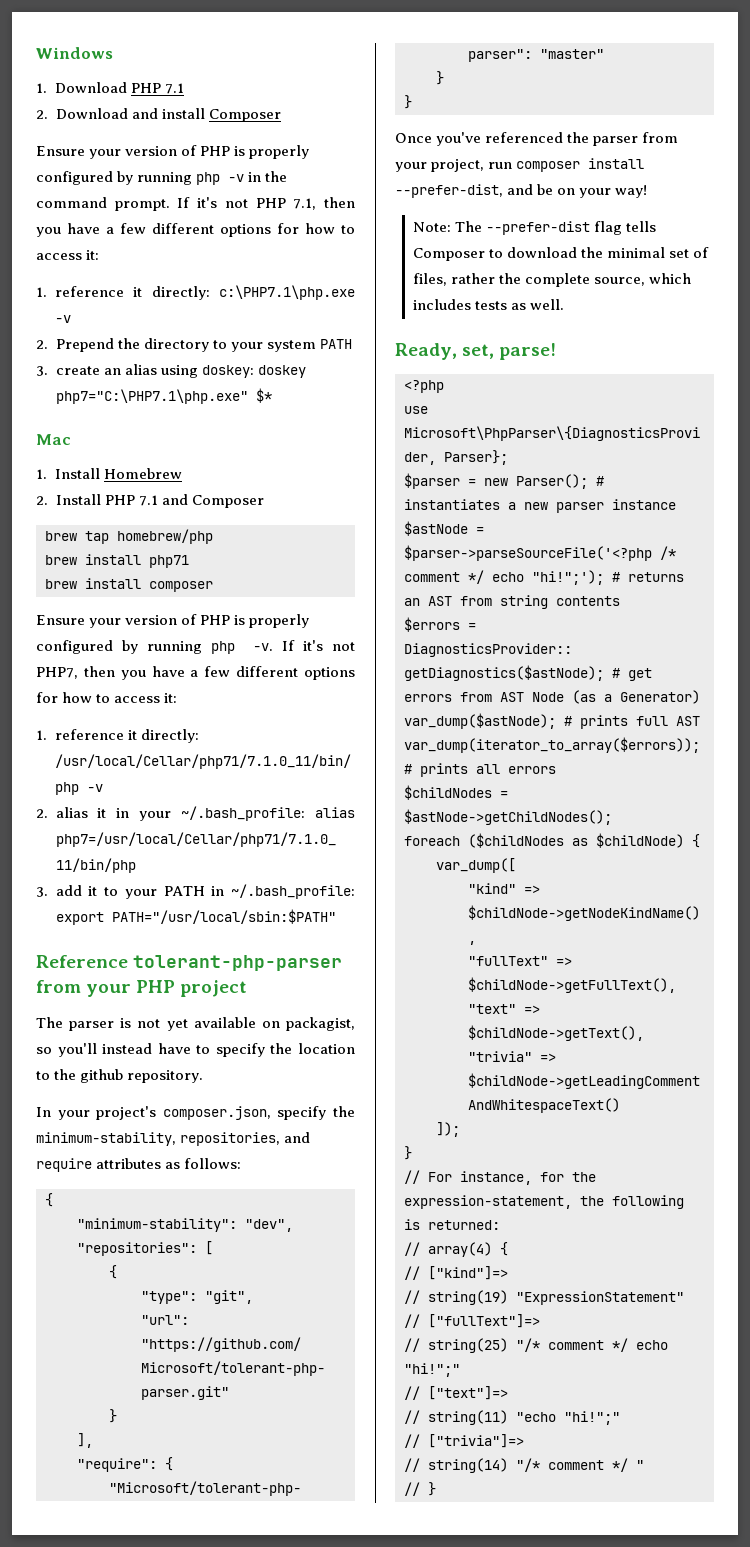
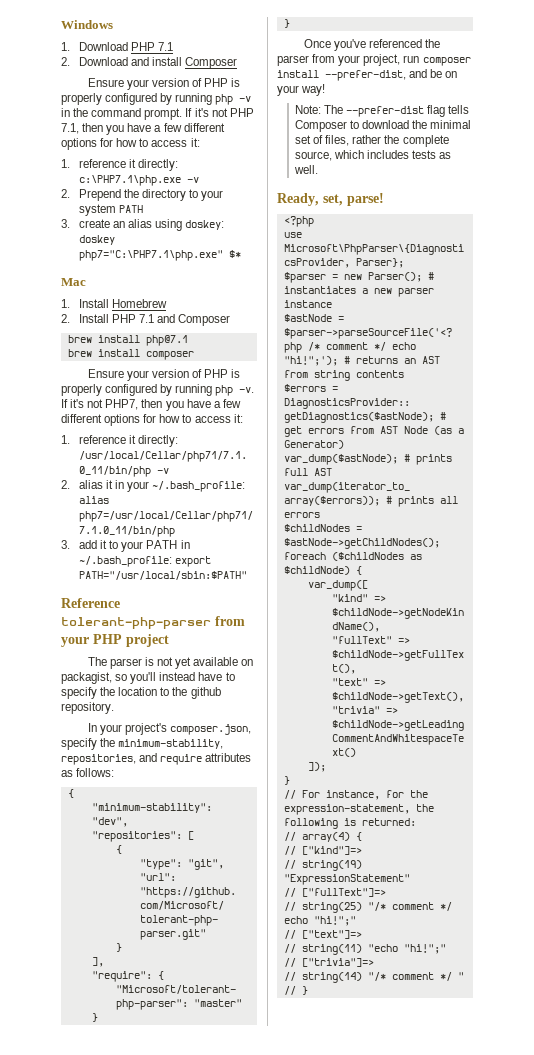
[45,529,213,544] [45,554,189,568] // brew tap homebrew/php // brew install php71 -> [67,335,188,346] // brew install php@7.1

